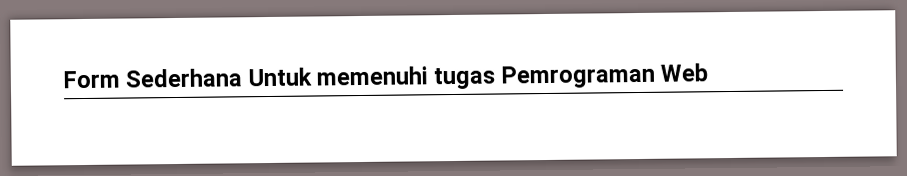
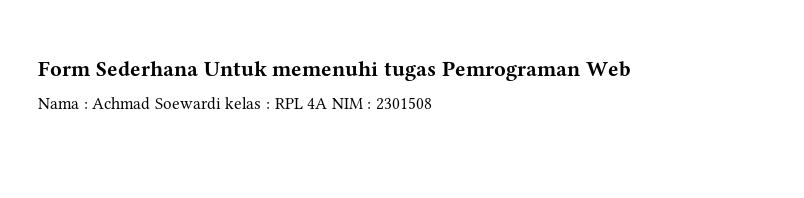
(709, 72) none -> [38,97,432,110] // Nama : Achmad Soewardi kelas : RPL 4A NIM : 2301508

